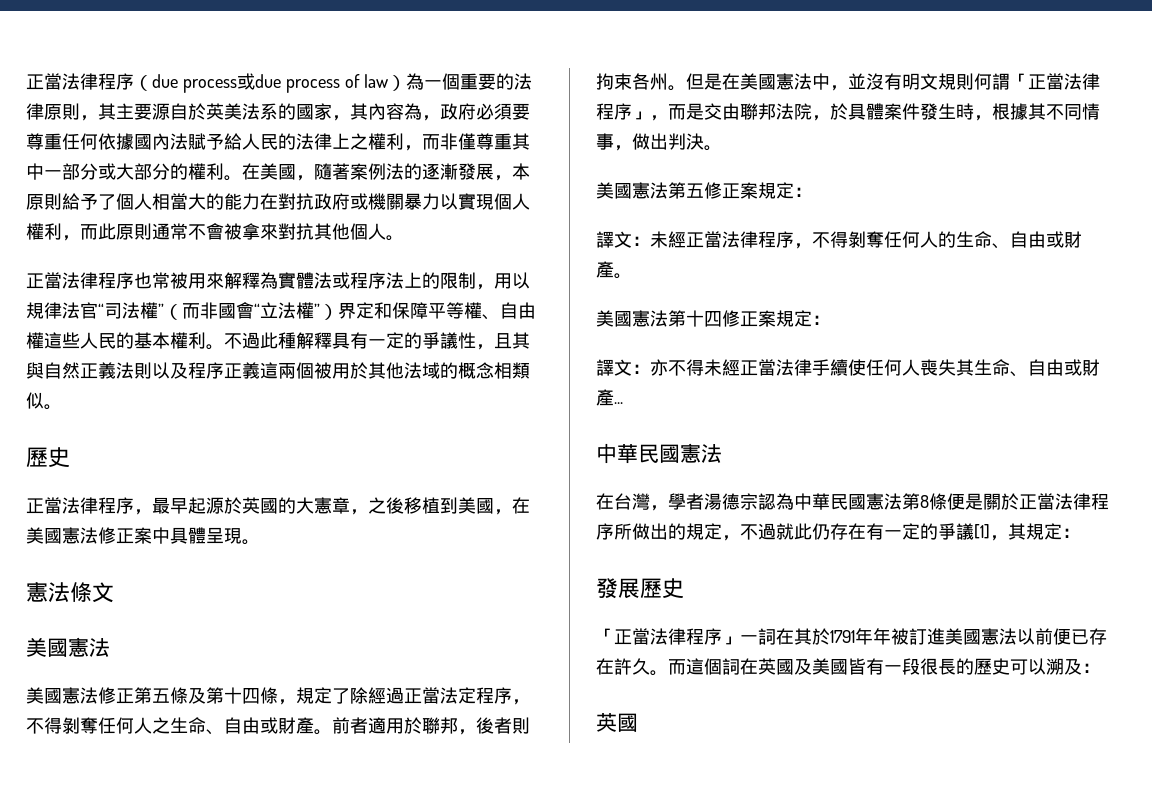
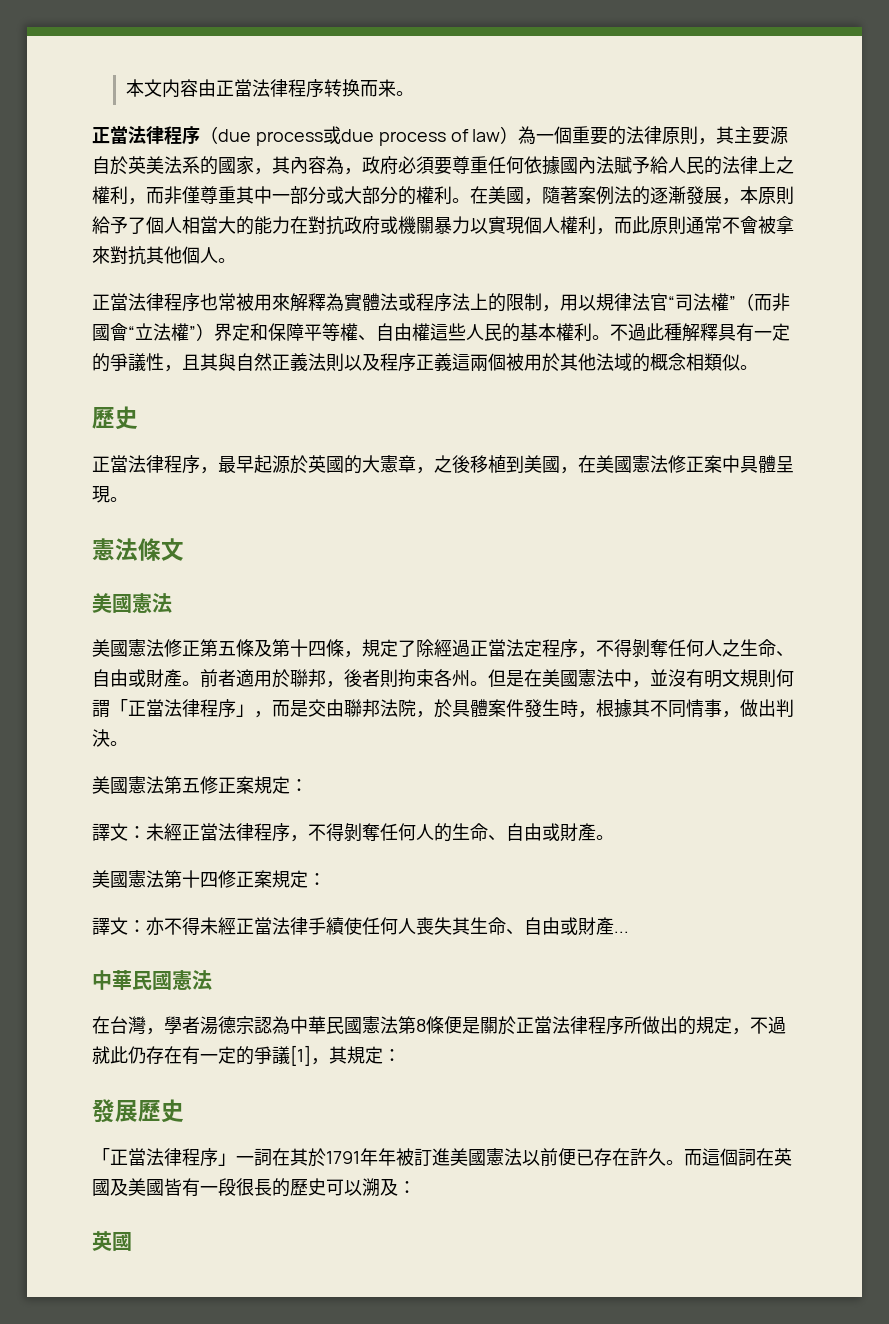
(26, 82) none -> [126,79,415,98] 本文内容由正當法律程序转换而来。 //

